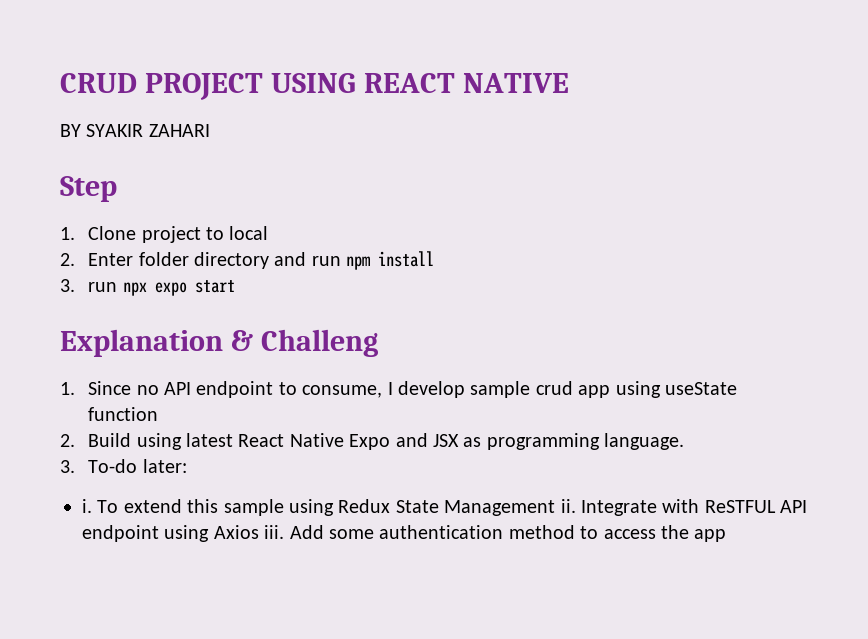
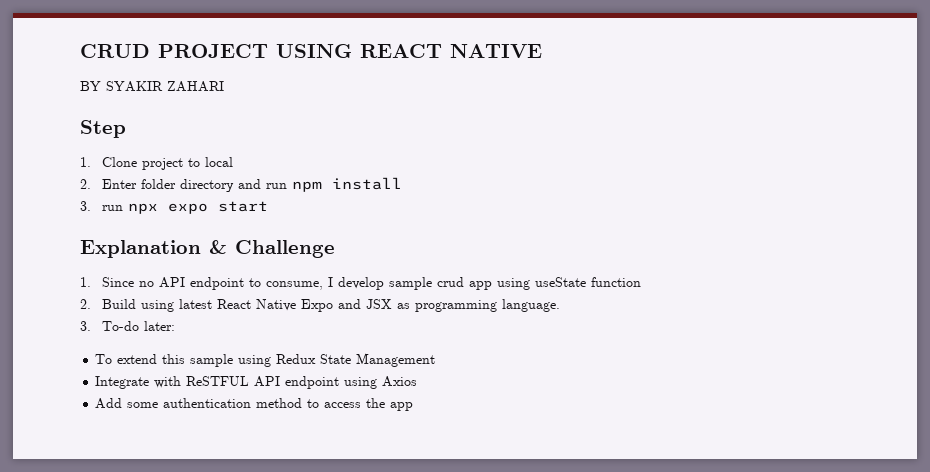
[261,329,379,357] Challeng -> [235,240,335,258] Challenge
[82,499,92,513] i. -> (176, 326) none
[560,499,576,513] ii. -> (436, 360) //
[264,525,285,539] iii. -> (418, 381) //

